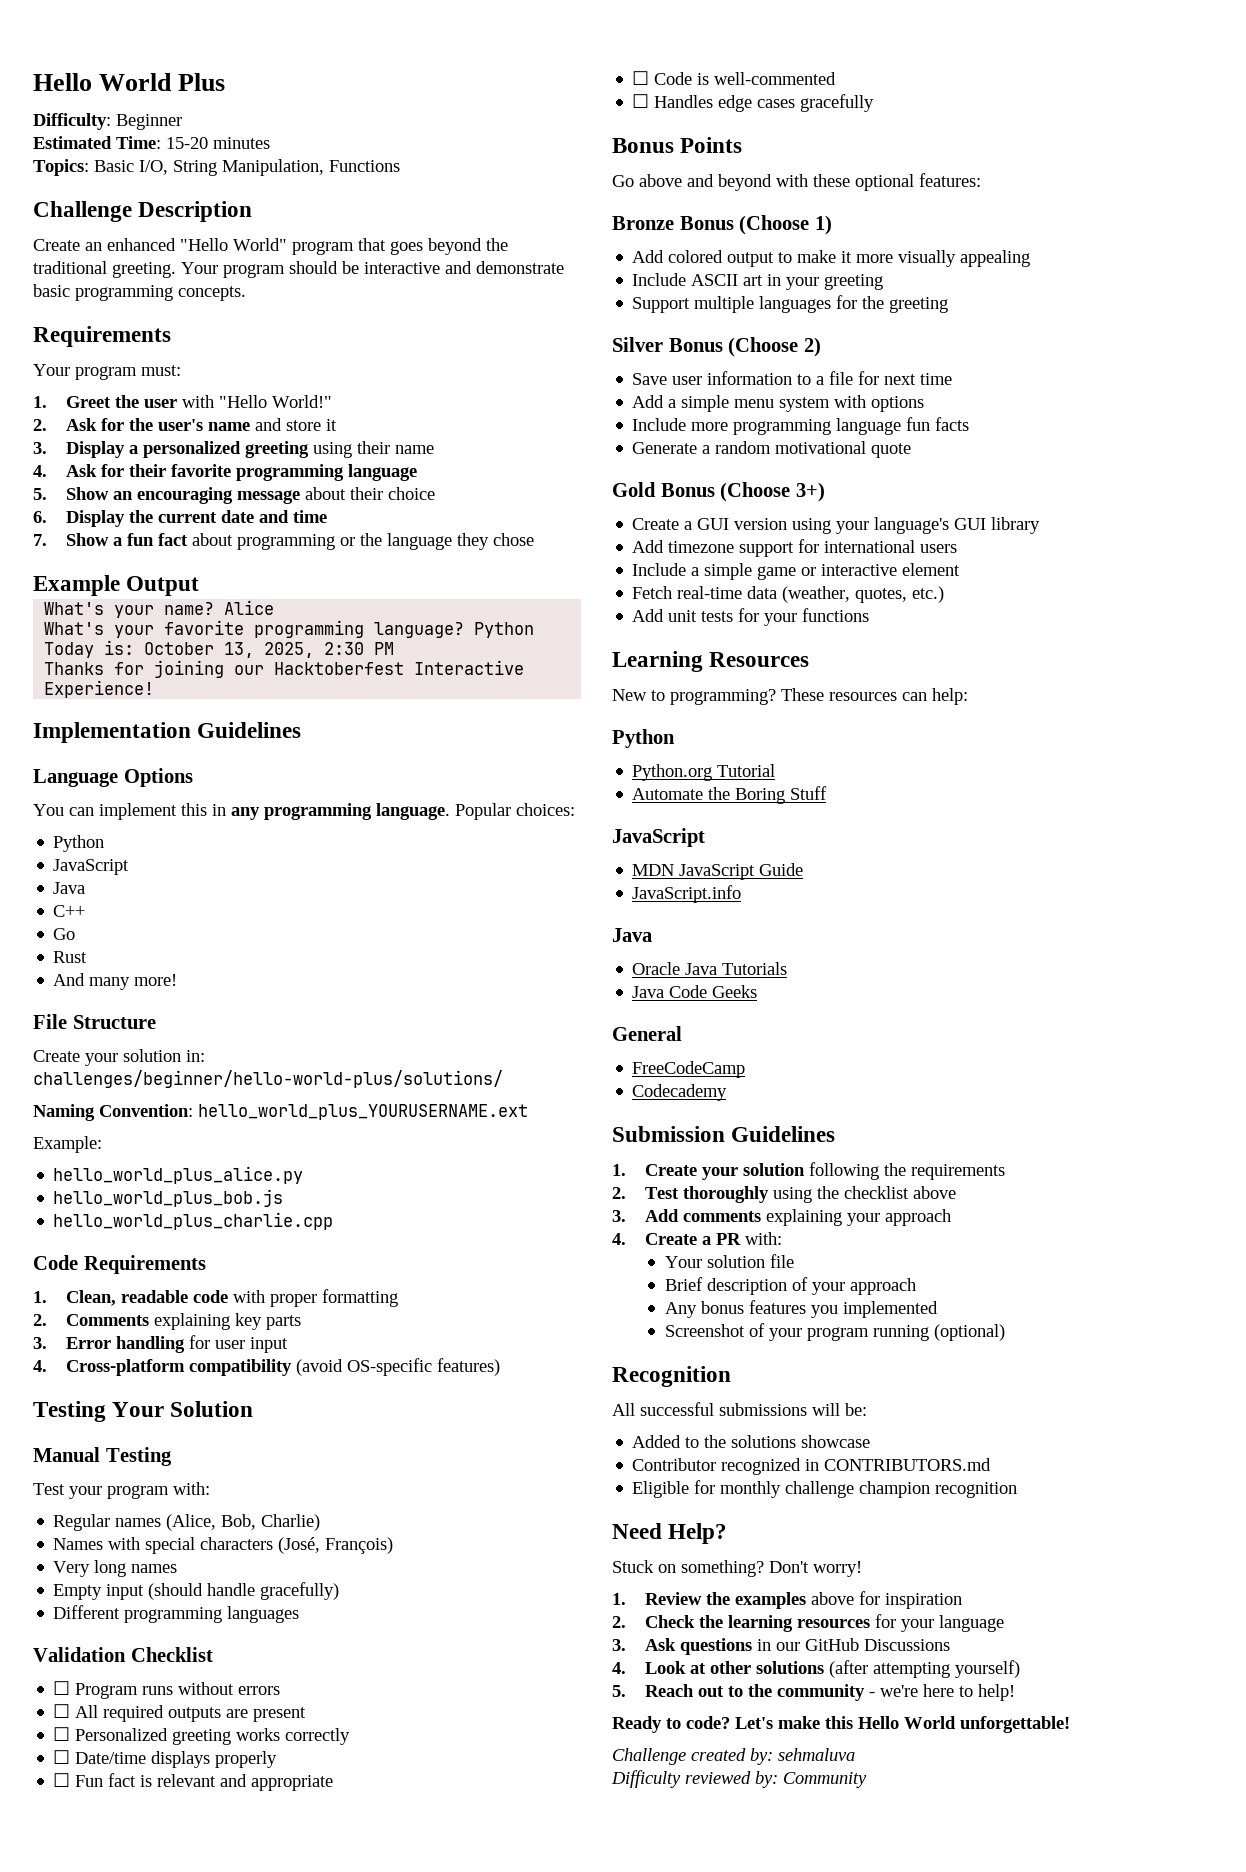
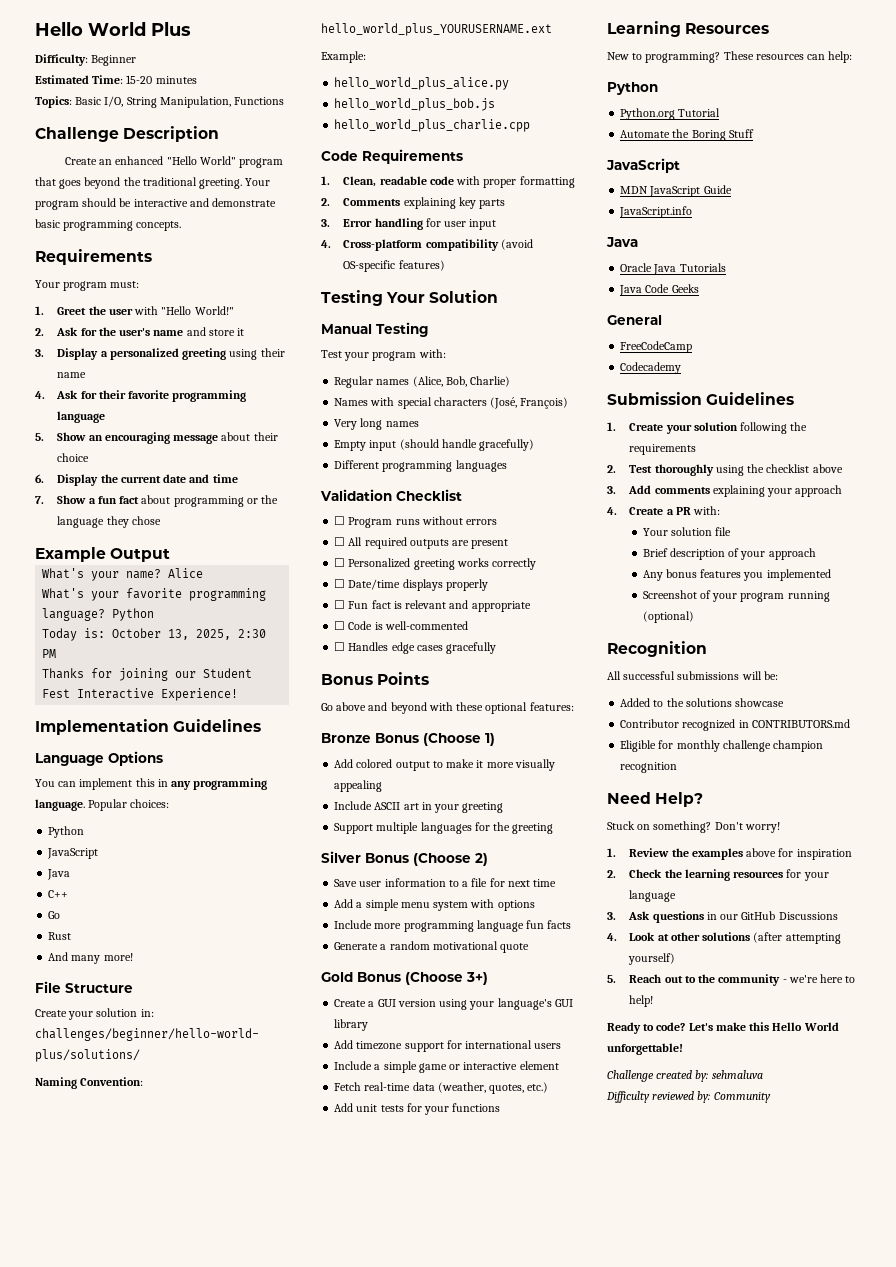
[274,662,405,675] Hacktoberfest -> [203,668,253,678] [42,689,71,698] Student Fest

